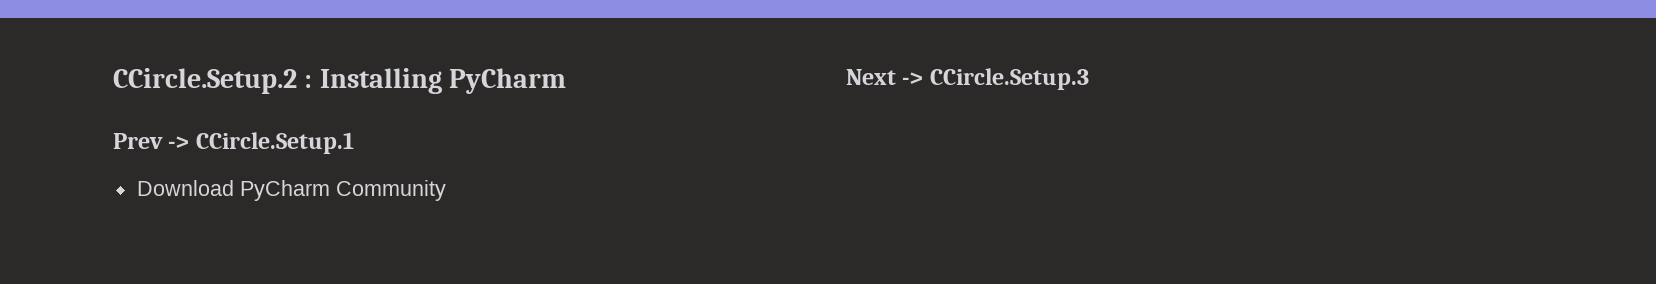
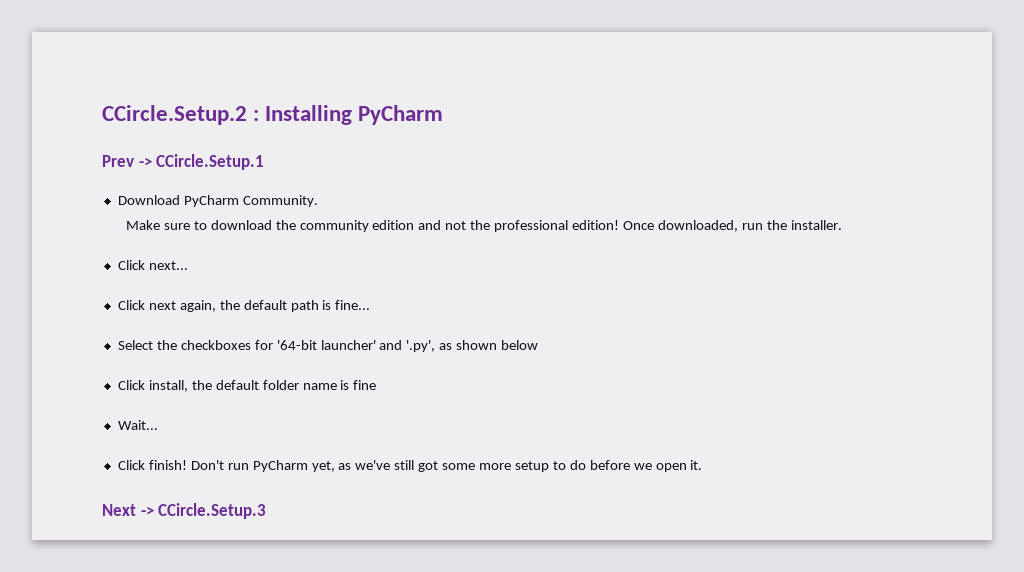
[335,180,446,201] Community -> [242,195,318,207] [125,220,842,232] [117,260,188,270] [117,300,371,312] [117,340,539,352] [117,380,377,392] [117,420,158,430] [117,460,703,472] Community. // Make sure to download the community edition and not the professional edition! Once downloaded, run the installer. // Click next... // Click next again, the default path is fine... // Select the checkboxes for '64-bit launcher' and '.py', as shown below // Click install, the default folder name is fine // Wait... // Click finish! Don't run PyCharm yet, as we've still got some more setup to do before we open it.

